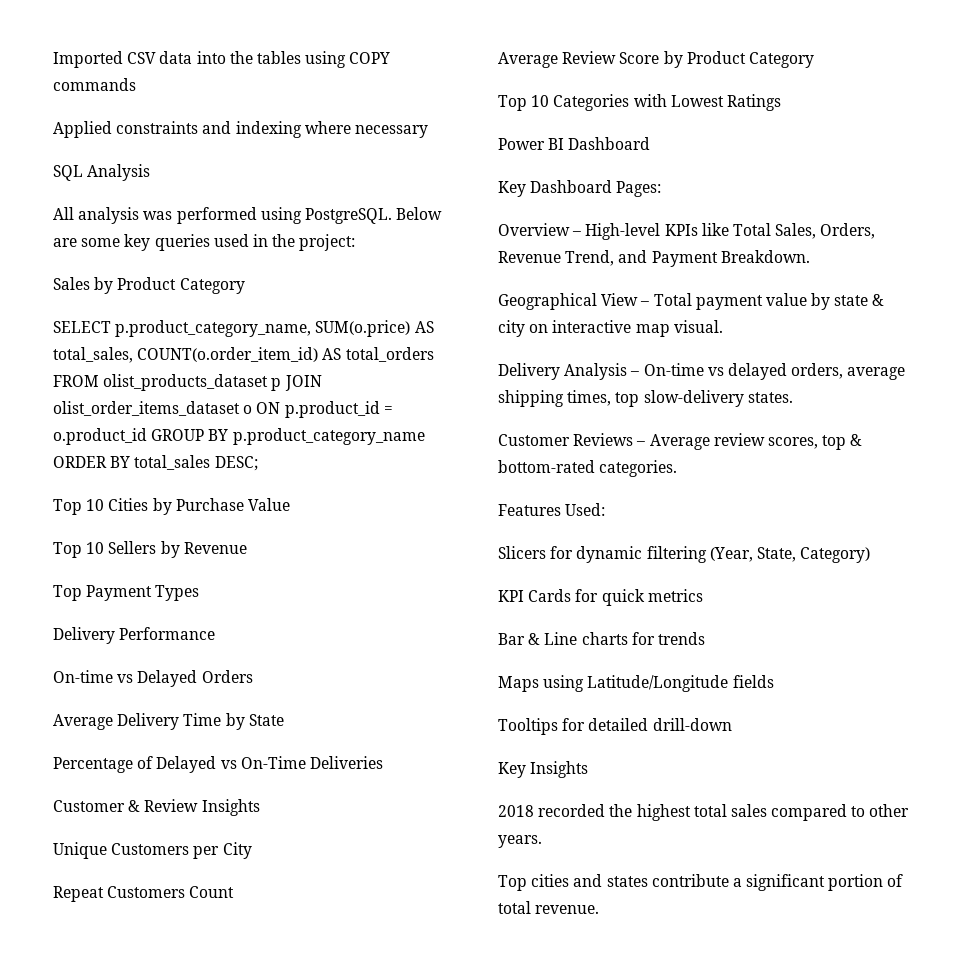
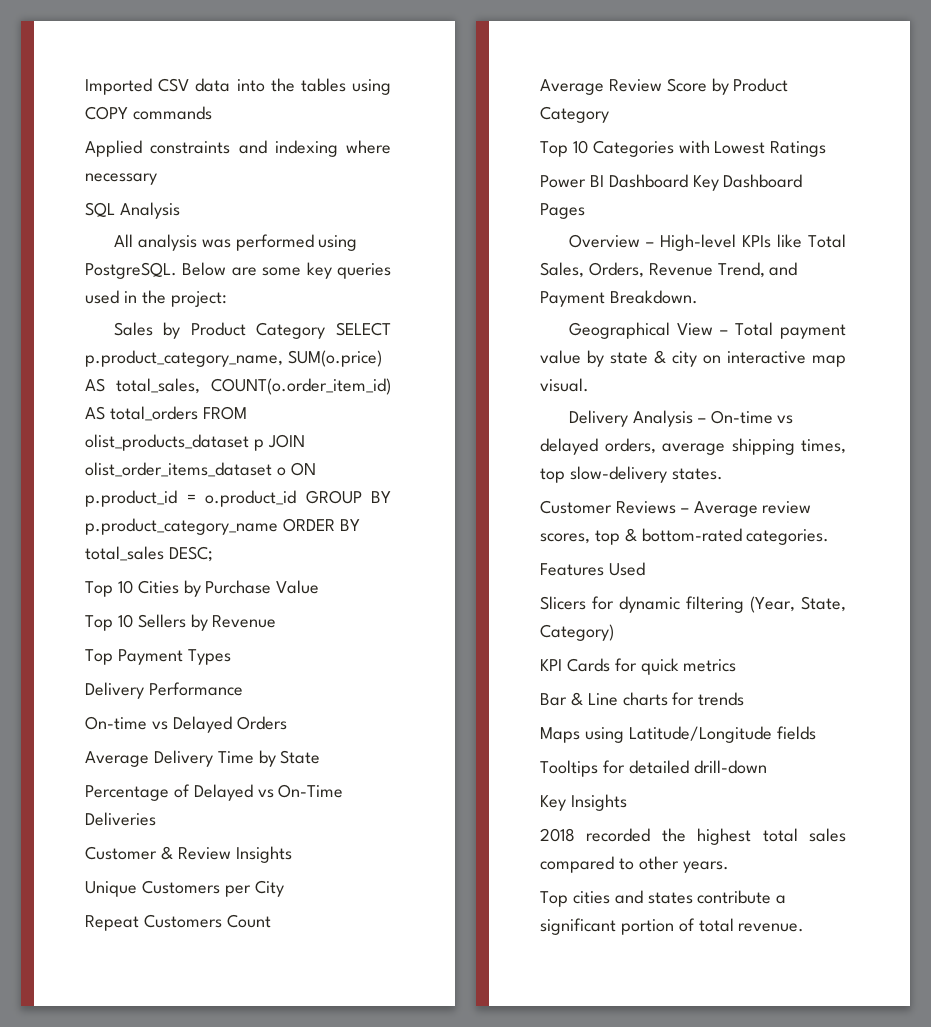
(245, 286) // -> (326, 330) none
(651, 143) // -> (688, 181) none
[616,181,662,197] Pages: -> [540,203,585,219] Pages
[565,503,606,516] Used: -> [608,562,645,576] Used

